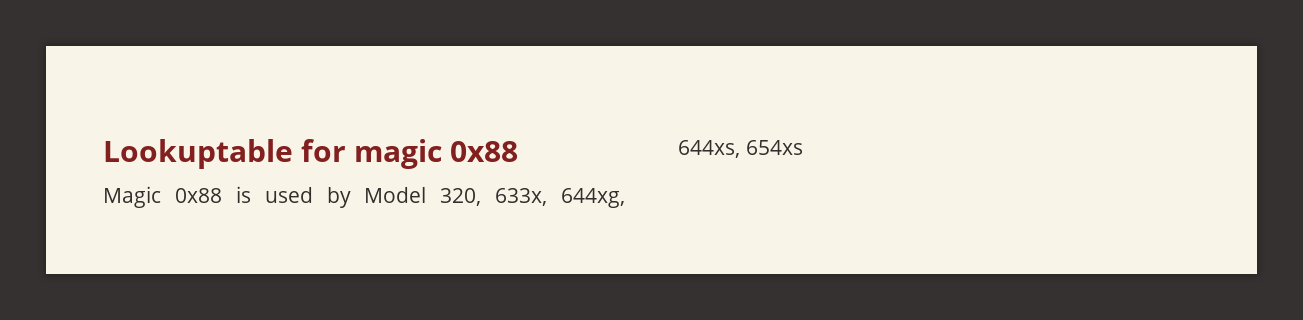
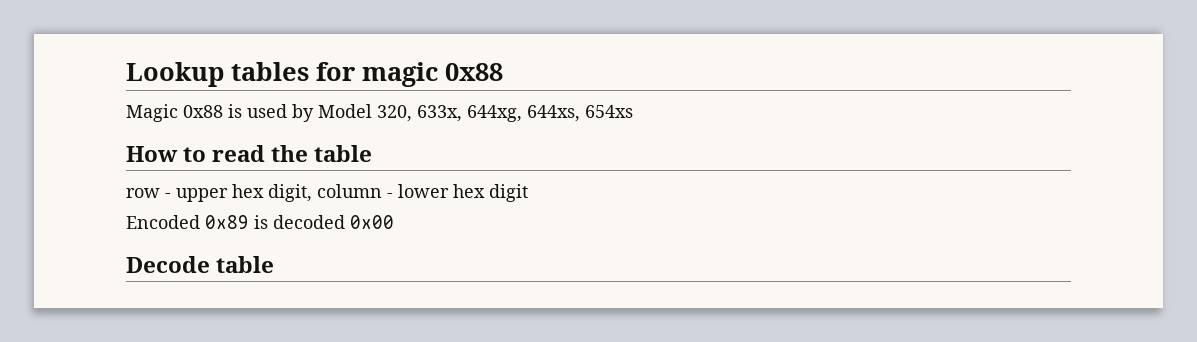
[103,139,293,169] Lookuptable -> [126,62,309,87] Lookup tables
(803, 147) none -> [126,145,373,162] [126,184,528,202] [126,215,394,229] [126,256,275,273] // How to read the table // row - upper hex digit, column - lower hex digit // Encoded 0x89 is decoded 0x00 // Decode table

